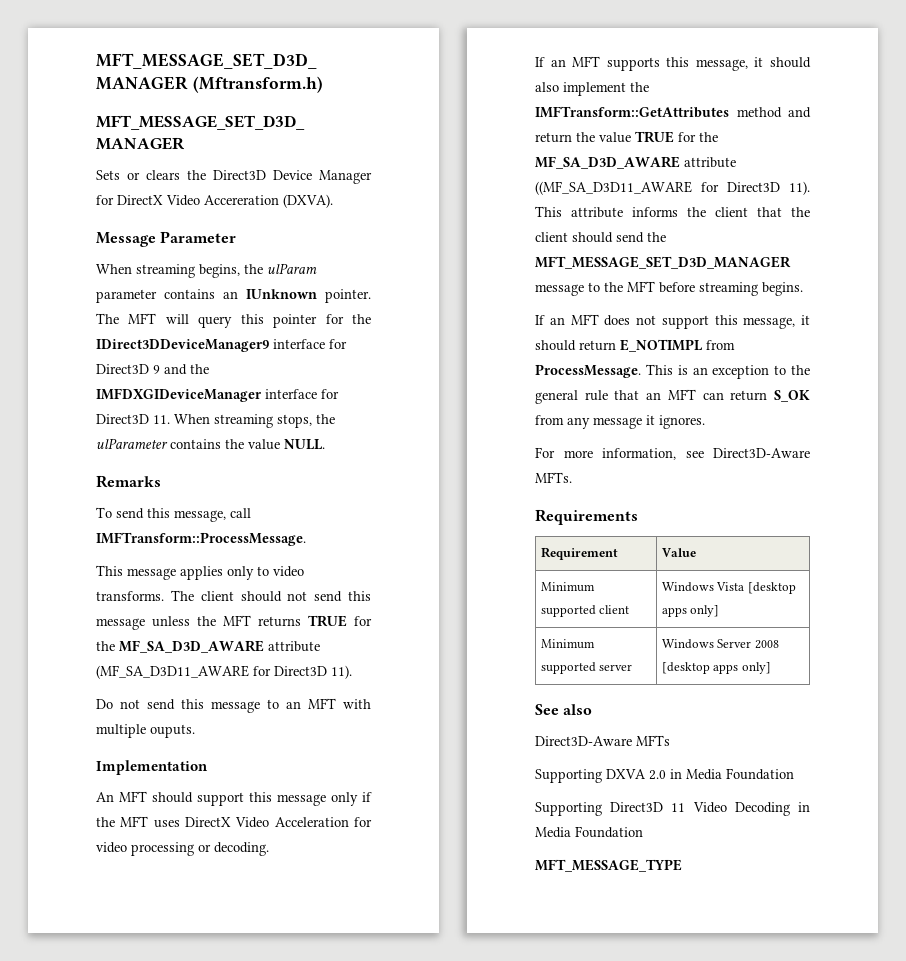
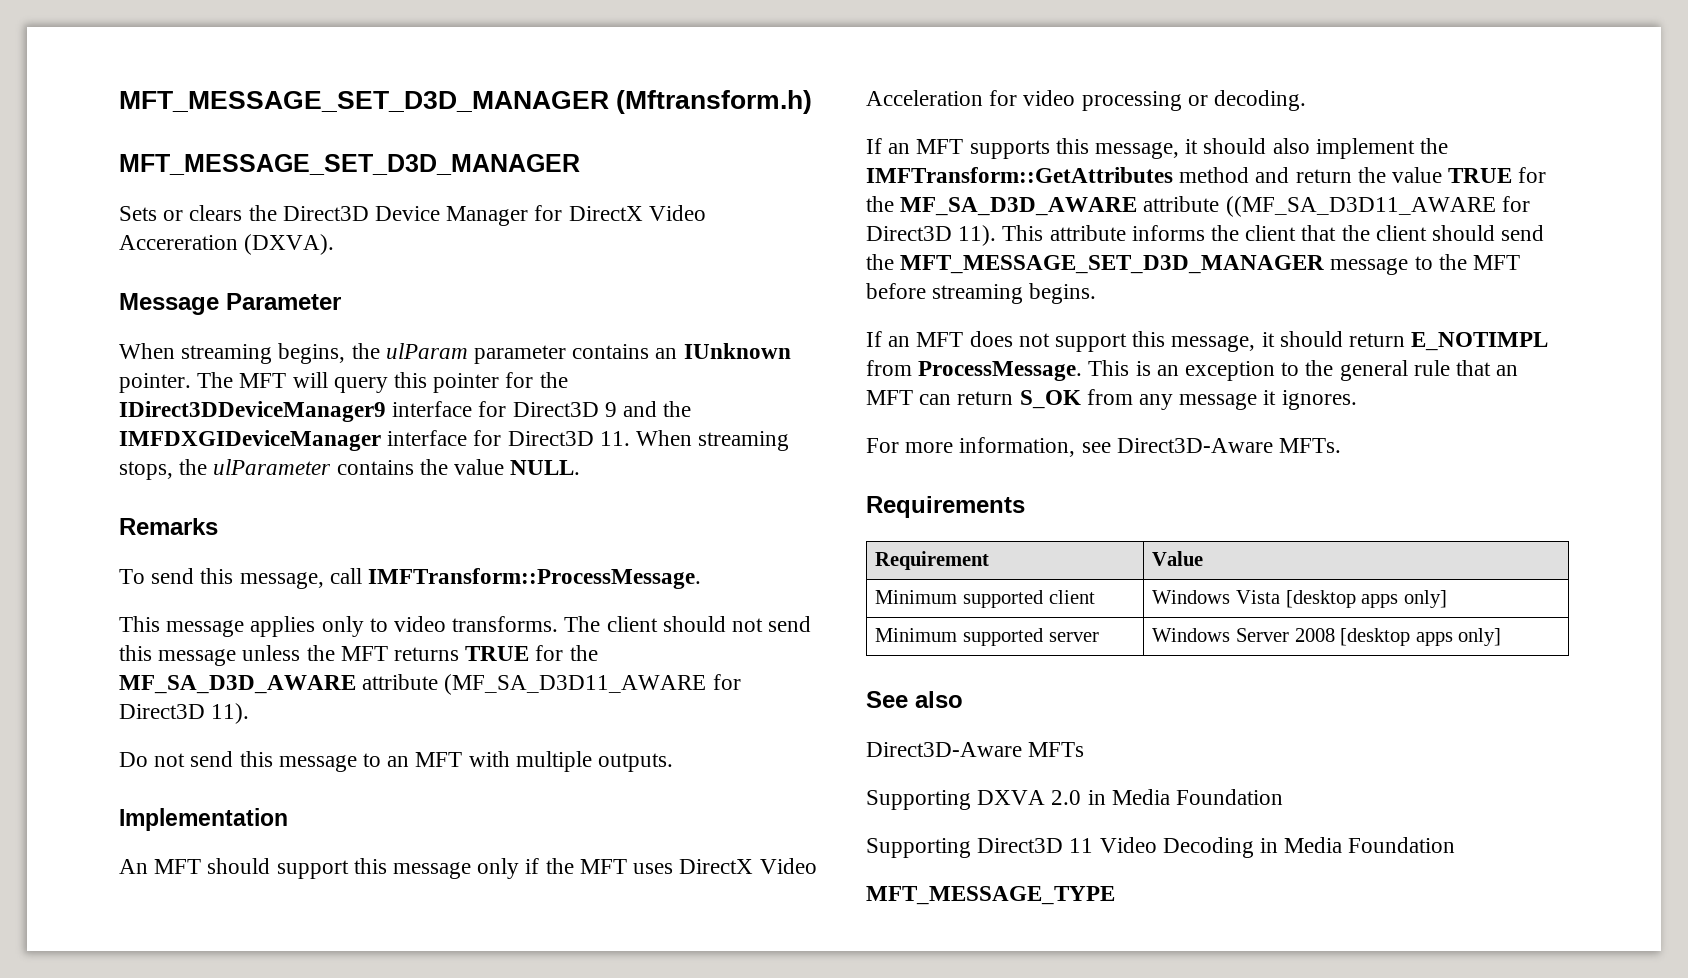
[150,724,195,738] ouputs. -> [598,753,674,772] outputs.

